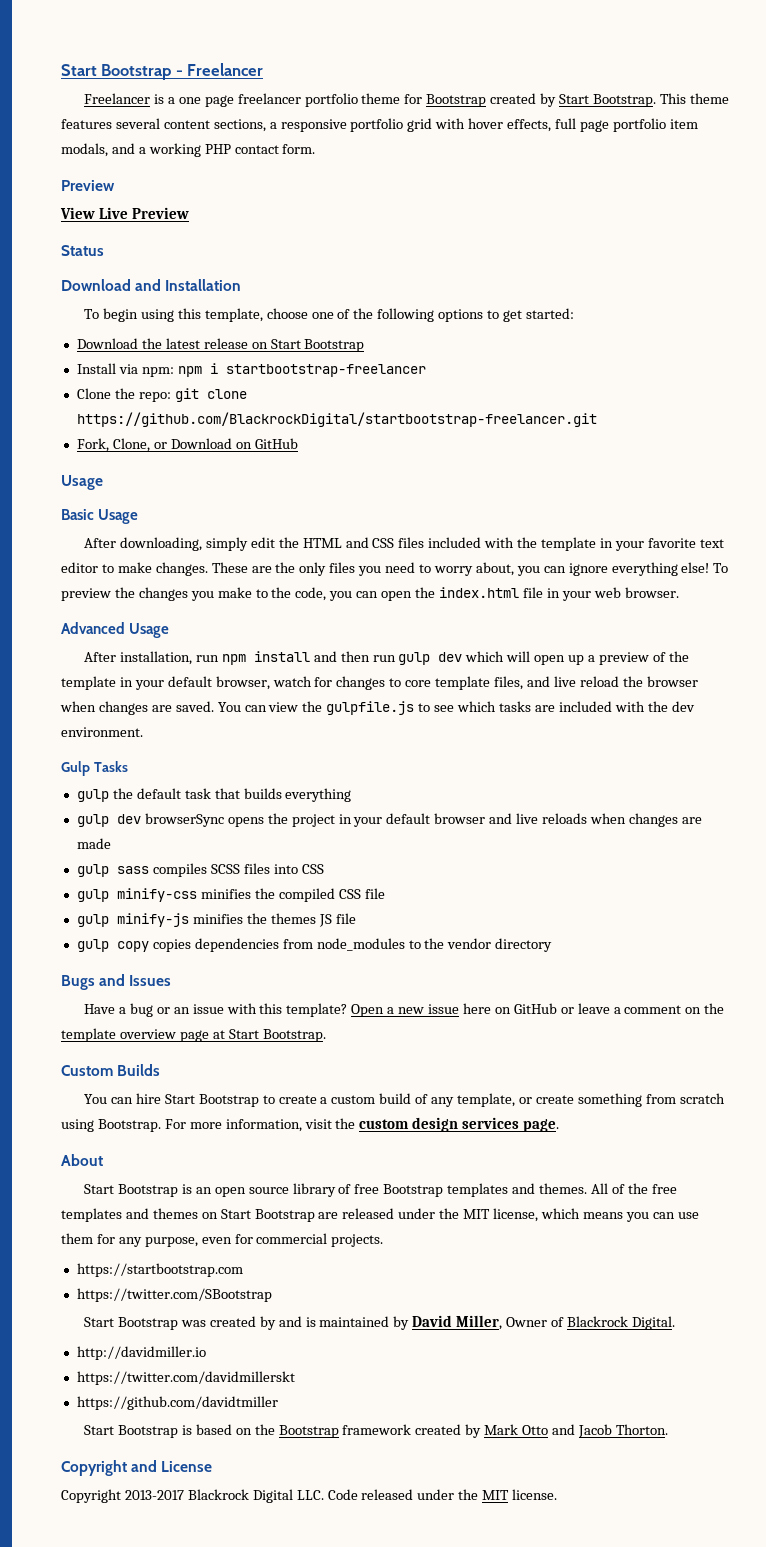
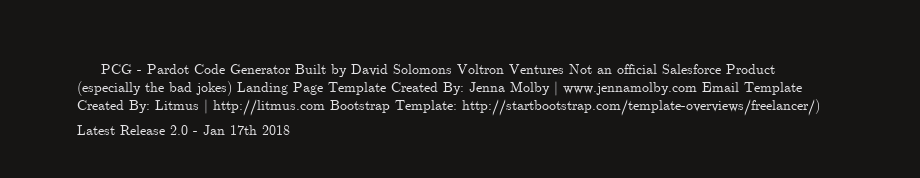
[61,63,264,80] [84,93,729,107] [61,118,698,132] [61,143,316,157] [61,180,115,191] [60,207,189,219] [61,245,104,256] [61,279,242,291] [84,308,574,322] [76,338,365,352] [76,363,426,377] [76,388,247,402] [76,412,597,427] [76,438,298,452] [61,475,103,490] [61,509,139,524] [84,537,724,551] [61,562,729,576] [61,587,679,601] [61,622,170,638] [84,651,689,665] [61,676,698,690] [60,701,695,715] [61,727,143,737] [61,761,128,776] [76,788,352,802] [76,813,702,827] [76,838,111,849] [76,863,324,877] [76,888,385,902] [76,913,356,927] [76,938,553,952] [61,974,172,990] [84,1003,725,1017] [61,1028,326,1042] [61,1064,161,1076] [84,1093,725,1107] [61,1117,560,1132] [61,1154,103,1166] [84,1183,677,1197] [61,1208,699,1222] [61,1233,384,1247] [76,1263,243,1277] [76,1288,272,1302] [84,1315,675,1330] [76,1346,206,1360] [76,1371,295,1385] [76,1396,278,1410] [84,1424,668,1438] [61,1460,213,1476] [61,1489,558,1503] Start Bootstrap - Freelancer // Freelancer is a one page freelancer portfolio theme for Bootstrap created by Start Bootstrap. This theme features several content sections, a responsive portfolio grid with hover effects, full page portfolio item modals, and a working PHP contact form. // Preview // View Live Preview // Status // Download and Installation // To begin using this template, choose one of the following options to get started: // Download the latest release on Start Bootstrap // Install via npm: npm i startbootstrap-freelancer // Clone the repo: git clone https://github.com/BlackrockDigital/startbootstrap-freelancer.git // Fork, Clone, or Download on GitHub // Usage // Basic Usage // After downloading, simply edit the HTML and CSS files included with the template in your favorite text editor to make changes. These are the only files you need to worry about, you can ignore everything else! To preview the changes you make to the code, you can open the index.html file in your web browser. // Advanced Usage // After installation, run npm install and then run gulp dev which will open up a preview of the template in your default browser, watch for changes to core template files, and live reload the browser when changes are saved. You can view the gulpfile.js to see which tasks are included with the dev environment. // Gulp Tasks // gulp the default task that builds everything // gulp dev browserSync opens the project in your default browser and live reloads when changes are made // gulp sass compiles SCSS files into CSS // gulp minify-css minifies the compiled CSS file // gulp minify-js minifies the themes JS file // gulp copy copies dependencies from node_modules to the vendor directory // Bugs and Issues // Have a bug or an issue with this template? Open a new issue here on GitHub or leave a comment on the template overview page at Start Bootstrap. // Custom Builds // You can hire Start Bootstrap to create a custom build of any template, or create something from scratch using Bootstrap. For more information, visit the custom design services page. // About // Start Bootstrap is an open source library of free Bootstrap templates and themes. All of the free templates and themes on Start Bootstrap are released under the MIT license, which means you can use them for any purpose, even for commercial projects. // https://startbootstrap.com // https://twitter.com/SBootstrap // Start Bootstrap was created by and is maintained by David Miller, Owner of Blackrock Digital. // http://davidmiller.io // https://twitter.com/davidmillerskt // https://github.com/davidtmiller // Start Bootstrap is based on the Bootstrap framework created by Mark Otto and Jacob Thorton. // Copyright and License // Copyright 2013-2017 Blackrock Digital LLC. Code released under the MIT license. -> [101,64,776,77] [77,81,802,96] [77,99,820,116] [77,125,290,135] PCG - Pardot Code Generator Built by David Solomons Voltron Ventures Not an official Salesforce Product (especially the bad jokes) Landing Page Template Created By: Jenna Molby | www.jennamolby.com Email Template Created By: Litmus | http://litmus.com Bootstrap Template: http://startbootstrap.com/template-overviews/freelancer/) // Latest Release 2.0 - Jan 17th 2018

